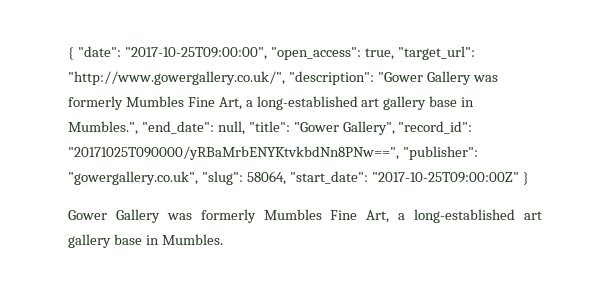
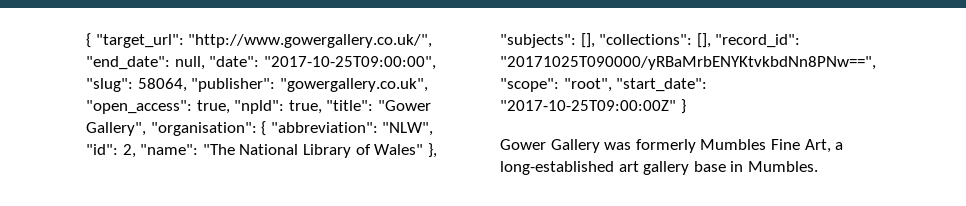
[68,46,475,60] [68,71,498,85] [68,96,475,110] [68,121,473,135] [68,146,478,160] [68,171,286,185] { "date": "2017-10-25T09:00:00", "open_access": true, "target_url": "http://www.gowergallery.co.uk/", "description": "Gower Gallery was formerly Mumbles Fine Art, a long-established art gallery base in Mumbles.", "end_date": null, "title": "Gower Gallery", "record_id": "20171025T090000/yRBaMrbENYKtvkbdNn8PNw==", "publisher": "gowergallery.co.uk", "slug": 58064, -> [86,33,433,48] [86,56,436,70] [86,78,428,92] [86,100,431,114] [86,121,434,136] [86,143,437,158] [500,33,801,48] [500,56,876,70] [500,78,612,92] { "target_url": "http://www.gowergallery.co.uk/", "end_date": null, "date": "2017-10-25T09:00:00", "slug": 58064, "publisher": "gowergallery.co.uk", "open_access": true, "npld": true, "title": "Gower Gallery", "organisation": { "abbreviation": "NLW", "id": 2, "name": "The National Library of Wales" }, "subjects": [], "collections": [], "record_id": "20171025T090000/yRBaMrbENYKtvkbdNn8PNw==", "scope": "root",

